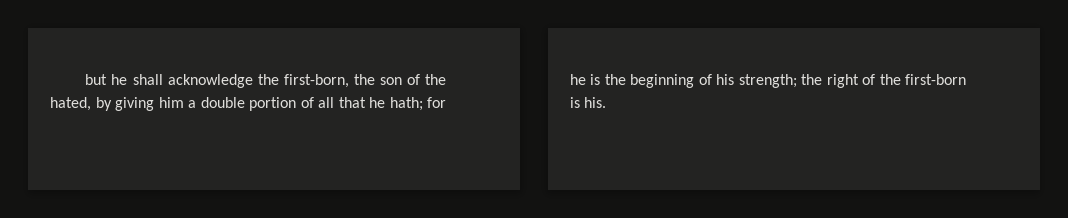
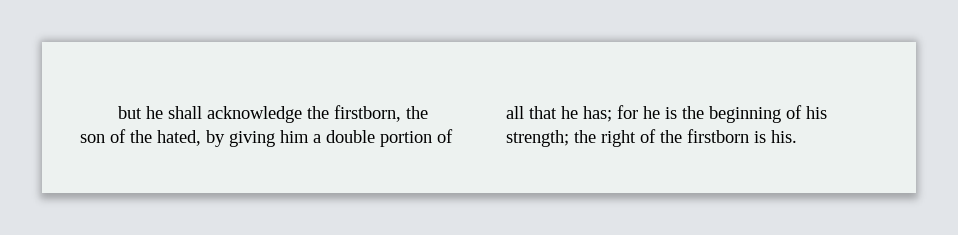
[283,74,349,88] first-born, -> [334,105,402,122] firstborn,
[389,97,423,111] hath; -> [583,106,612,122] has;
[904,74,966,85] first-born -> [687,129,749,143] firstborn

